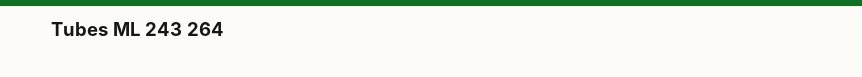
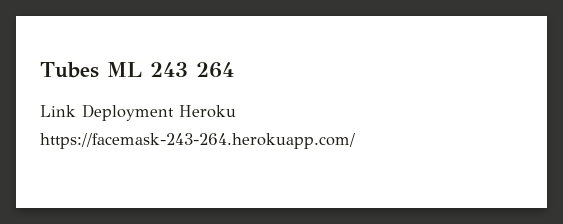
(224, 29) none -> [40,104,236,121] [40,133,355,149] // Link Deployment Heroku https://facemask-243-264.herokuapp.com/

